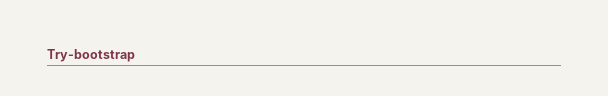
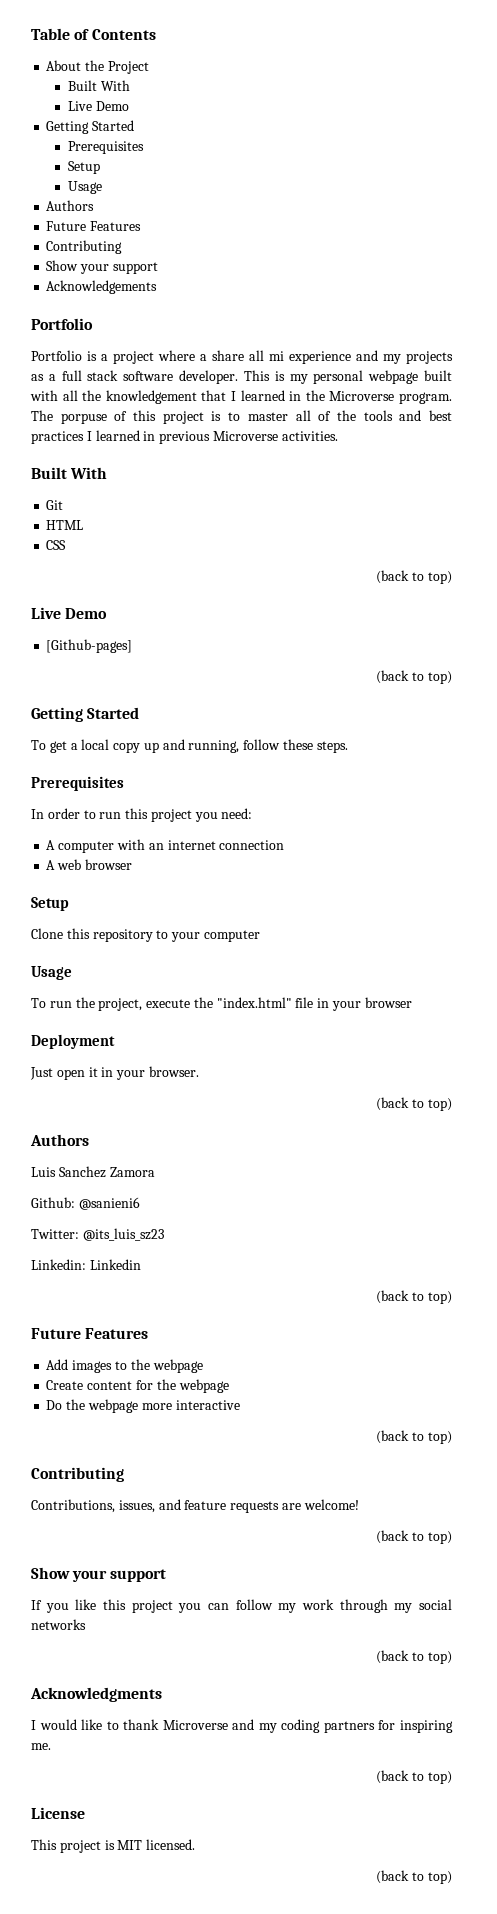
[47,49,135,62] Try-bootstrap -> [31,28,156,40] [46,60,149,74] [67,80,130,91] [67,101,129,111] [46,120,135,134] [67,141,144,154] [67,161,100,174] [67,181,102,194] [46,200,95,211] [46,221,142,231] [46,240,123,254] [46,260,158,274] [46,280,158,294] [31,318,93,330] [31,350,453,364] [31,370,452,384] [30,390,453,404] [31,410,452,424] [31,430,338,444] [31,467,108,479] [46,500,64,510] [46,520,84,530] [46,540,67,550] [376,570,452,584] [31,607,108,619] [46,639,133,653] [376,670,452,684] [31,707,140,722] [31,739,348,753] [31,776,124,791] [31,808,253,822] [46,839,285,853] [46,859,132,870] [31,897,69,911] [31,928,260,942] [31,966,72,980] [31,997,412,1011] [31,1034,115,1049] [30,1066,199,1080] [376,1097,452,1111] [30,1134,89,1146] [31,1166,155,1178] [31,1197,140,1210] [31,1228,164,1241] [31,1259,141,1270] [376,1290,452,1304] [31,1328,149,1339] [46,1359,203,1373] [46,1379,229,1393] [46,1399,240,1413] [376,1430,452,1444] [31,1467,124,1482] [31,1499,359,1513] [376,1530,452,1544] [31,1567,167,1582] [31,1599,453,1613] [31,1619,86,1630] [376,1650,452,1664] [30,1687,162,1702] [31,1719,453,1733] [31,1743,51,1750] [376,1770,452,1784] [31,1807,85,1819] [31,1839,196,1853] [376,1870,452,1884] Table of Contents // About the Project // Built With // Live Demo // Getting Started // Prerequisites // Setup // Usage // Authors // Future Features // Contributing // Show your support // Acknowledgements // Portfolio // Portfolio is a project where a share all mi experience and my projects as a full stack software developer. This is my personal webpage built with all the knowledgement that I learned in the Microverse program. The porpuse of this project is to master all of the tools and best practices I learned in previous Microverse activities. // Built With // Git // HTML // CSS // (back to top) // Live Demo // [Github-pages] // (back to top) // Getting Started // To get a local copy up and running, follow these steps. // Prerequisites // In order to run this project you need: // A computer with an internet connection // A web browser // Setup // Clone this repository to your computer // Usage // To run the project, execute the "index.html" file in your browser // Deployment // Just open it in your browser. // (back to top) // Authors // Luis Sanchez Zamora // Github: @sanieni6 // Twitter: @its_luis_sz23 // Linkedin: Linkedin // (back to top) // Future Features // Add images to the webpage // Create content for the webpage // Do the webpage more interactive // (back to top) // Contributing // Contributions, issues, and feature requests are welcome! // (back to top) // Show your support // If you like this project you can follow my work through my social networks // (back to top) // Acknowledgments // I would like to thank Microverse and my coding partners for inspiring me. // (back to top) // License // This project is MIT licensed. // (back to top)

